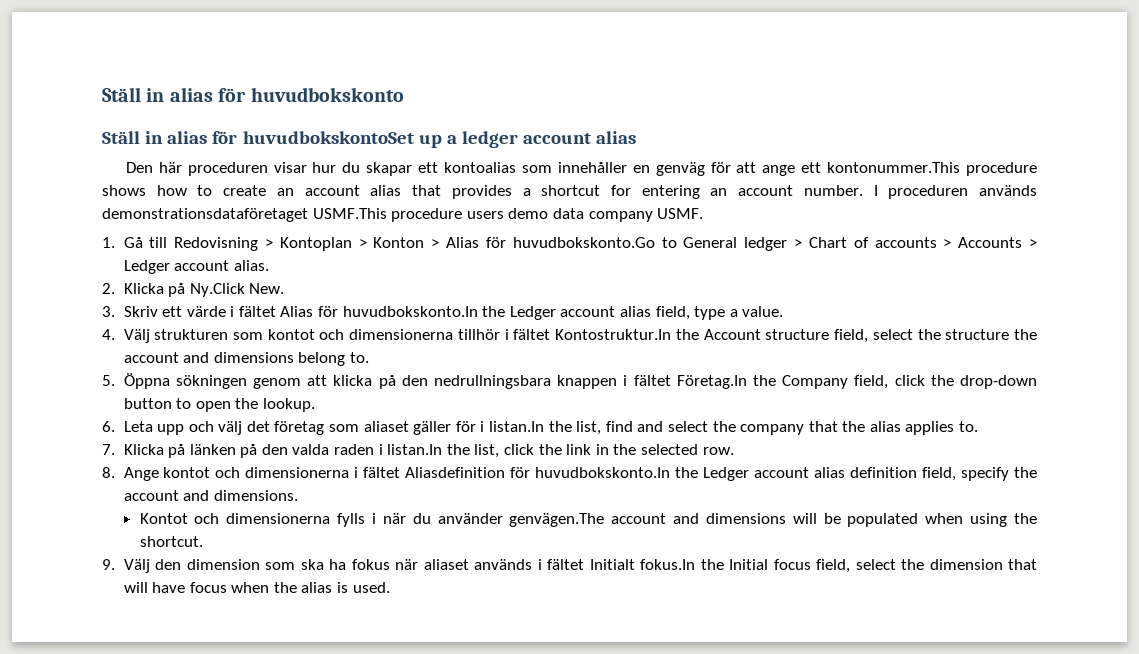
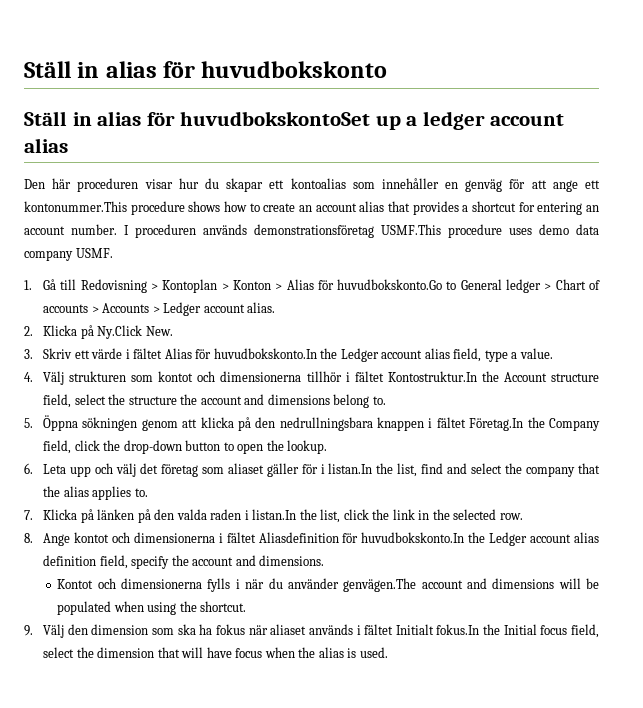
[102,208,308,222] demonstrationsdataföretaget -> [254,224,374,238] demonstrationsföretag
[466,211,504,219] users -> [509,228,532,235] uses

